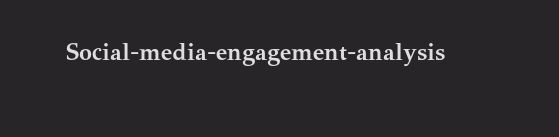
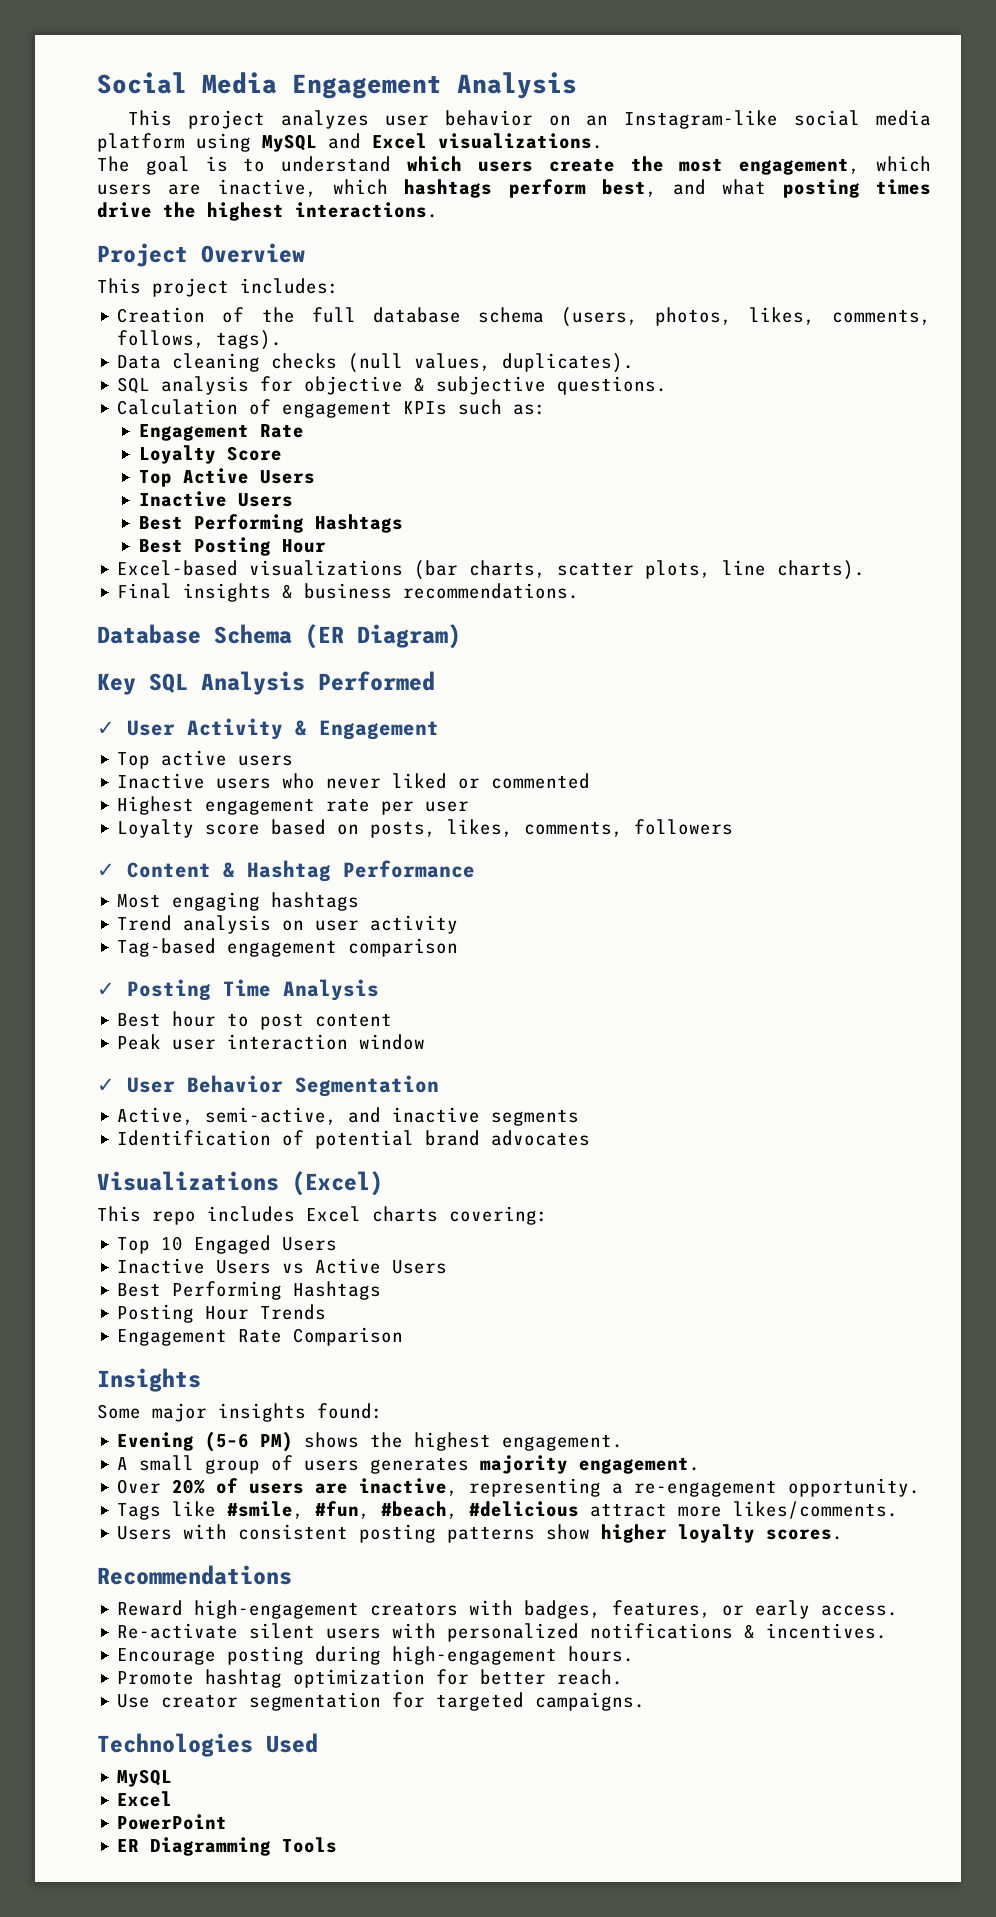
[66,42,445,67] Social-media-engagement-analysis -> [97,72,577,99] [128,110,931,129] [97,133,603,152] [97,156,932,175] [97,179,931,198] [97,202,438,221] [97,243,305,267] [97,278,339,297] [117,307,931,327] [117,330,283,350] [117,353,635,373] [117,376,668,395] [117,399,547,418] [138,424,304,441] [138,445,282,464] [138,468,315,487] [138,491,293,507] [138,514,403,533] [138,537,326,556] [117,560,866,580] [117,583,580,602] [97,624,461,649] [97,671,435,695] [97,718,439,740] [117,750,294,769] [117,773,591,789] [117,796,470,815] [117,819,734,838] [97,860,475,882] [117,892,360,911] [117,915,459,934] [117,938,459,957] [97,979,379,1001] [117,1011,393,1030] [117,1034,426,1050] [97,1075,439,1097] [117,1107,580,1126] [117,1130,591,1149] [97,1171,383,1196] [97,1206,548,1225] [117,1235,338,1254] [117,1258,448,1274] [117,1281,382,1300] [117,1304,327,1323] [117,1327,404,1346] [97,1368,201,1392] [97,1403,383,1422] [117,1431,624,1452] [117,1455,701,1474] [117,1478,921,1497] [117,1501,899,1520] [117,1524,844,1543] [97,1565,292,1585] [117,1600,899,1619] [117,1623,888,1642] [117,1646,635,1665] [117,1669,624,1688] [117,1692,646,1711] [97,1733,318,1757] [117,1769,173,1787] [117,1791,173,1807] [117,1814,228,1830] [117,1837,338,1856] Social Media Engagement Analysis // This project analyzes user behavior on an Instagram-like social media platform using MySQL and Excel visualizations. // The goal is to understand which users create the most engagement, which users are inactive, which hashtags perform best, and what posting times drive the highest interactions. // Project Overview // This project includes: // Creation of the full database schema (users, photos, likes, comments, follows, tags). // Data cleaning checks (null values, duplicates). // SQL analysis for objective & subjective questions. // Calculation of engagement KPIs such as: // Engagement Rate // Loyalty Score // Top Active Users // Inactive Users // Best Performing Hashtags // Best Posting Hour // Excel-based visualizations (bar charts, scatter plots, line charts). // Final insights & business recommendations. // Database Schema (ER Diagram) // Key SQL Analysis Performed // ✓ User Activity & Engagement // Top active users // Inactive users who never liked or commented // Highest engagement rate per user // Loyalty score based on posts, likes, comments, followers // ✓ Content & Hashtag Performance // Most engaging hashtags // Trend analysis on user activity // Tag-based engagement comparison // ✓ Posting Time Analysis // Best hour to post content // Peak user interaction window // ✓ User Behavior Segmentation // Active, semi-active, and inactive segments // Identification of potential brand advocates // Visualizations (Excel) // This repo includes Excel charts covering: // Top 10 Engaged Users // Inactive Users vs Active Users // Best Performing Hashtags // Posting Hour Trends // Engagement Rate Comparison // Insights // Some major insights found: // Evening (5–6 PM) shows the highest engagement. // A small group of users generates majority engagement. // Over 20% of users are inactive, representing a re-engagement opportunity. // Tags like #smile, #fun, #beach, #delicious attract more likes/comments. // Users with consistent posting patterns show higher loyalty scores. // Recommendations // Reward high-engagement creators with badges, features, or early access. // Re-activate silent users with personalized notifications & incentives. // Encourage posting during high-engagement hours. // Promote hashtag optimization for better reach. // Use creator segmentation for targeted campaigns. // Technologies Used // MySQL // Excel // PowerPoint // ER Diagramming Tools

